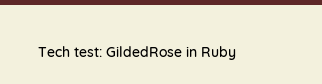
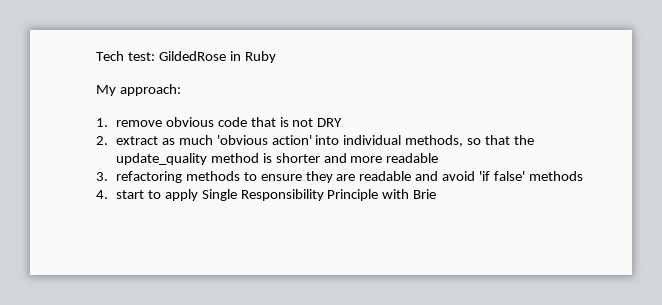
(236, 53) none -> [96,84,181,96] [96,117,343,127] [96,135,535,147] [115,153,439,165] [96,171,583,183] [96,189,437,201] // My approach: // 1. remove obvious code that is not DRY // 2. extract as much 'obvious action' into individual methods, so that the update_quality method is shorter and more readable // 3. refactoring methods to ensure they are readable and avoid 'if false' methods // 4. start to apply Single Responsibility Principle with Brie

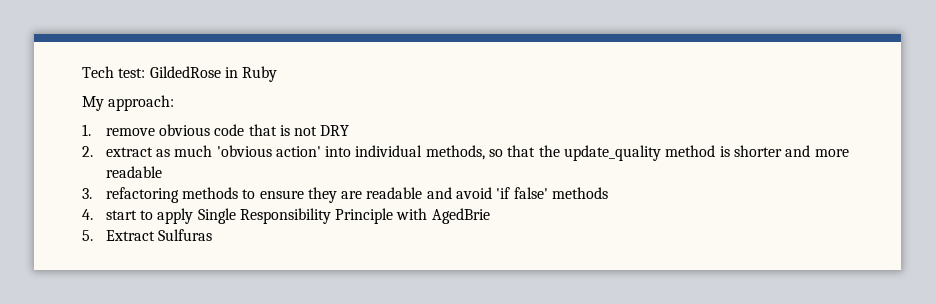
[413,189,437,199] Brie -> [431,208,490,224] [82,229,212,241] AgedBrie // 5. Extract Sulfuras

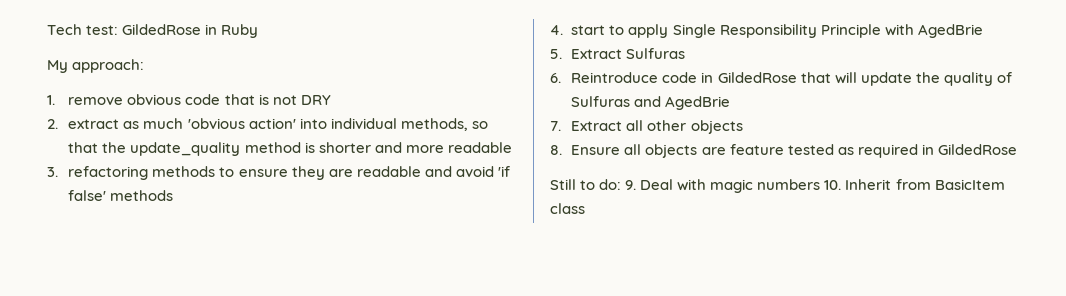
(212, 235) none -> [550,72,1012,86] [571,96,731,110] [550,120,743,134] [550,144,1017,158] [550,179,1005,193] [550,203,585,214] // 6. Reintroduce code in GildedRose that will update the quality of Sulfuras and AgedBrie // 7. Extract all other objects // 8. Ensure all objects are feature tested as required in GildedRose // Still to do: 9. Deal with magic numbers 10. Inherit from BasicItem class

